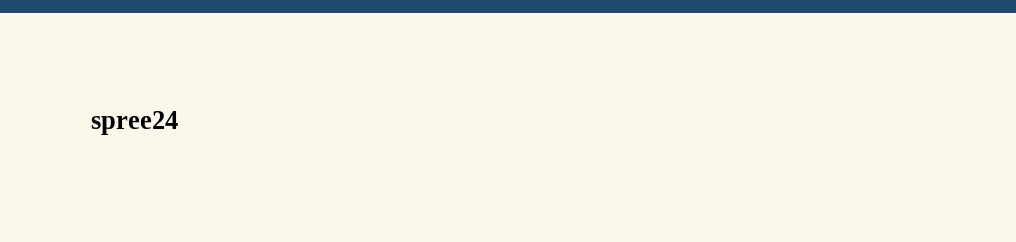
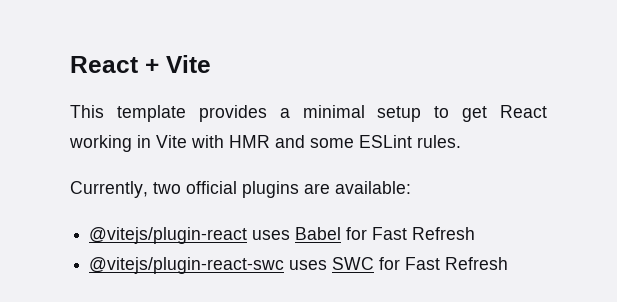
[91,111,178,135] spree24 -> [70,55,211,73] [70,105,547,122] [69,135,461,152] [70,181,411,198] [89,227,476,244] [89,257,509,274] React + Vite // This template provides a minimal setup to get React working in Vite with HMR and some ESLint rules. // Currently, two official plugins are available: // @vitejs/plugin-react uses Babel for Fast Refresh // @vitejs/plugin-react-swc uses SWC for Fast Refresh

